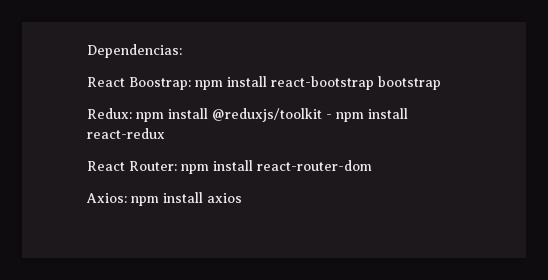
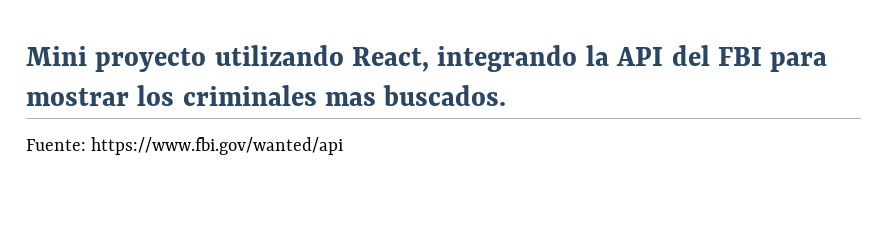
[87,44,182,58] [87,76,441,90] [87,108,408,122] [87,128,165,139] [87,160,372,174] [86,192,242,206] Dependencias: // React Boostrap: npm install react-bootstrap bootstrap // Redux: npm install @reduxjs/toolkit - npm install react-redux // React Router: npm install react-router-dom // Axios: npm install axios -> [26,45,828,72] [26,85,507,106] [26,137,344,155] Mini proyecto utilizando React, integrando la API del FBI para mostrar los criminales mas buscados. // Fuente: https://www.fbi.gov/wanted/api

